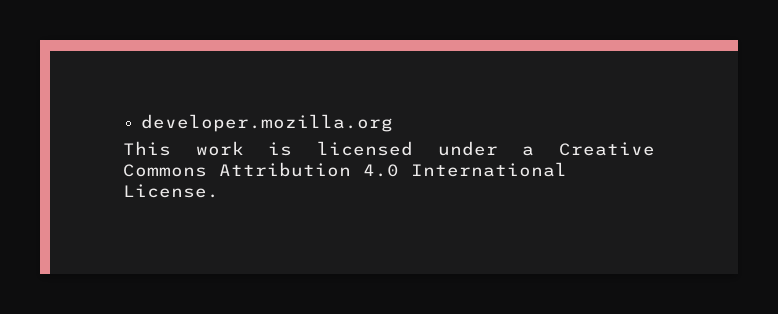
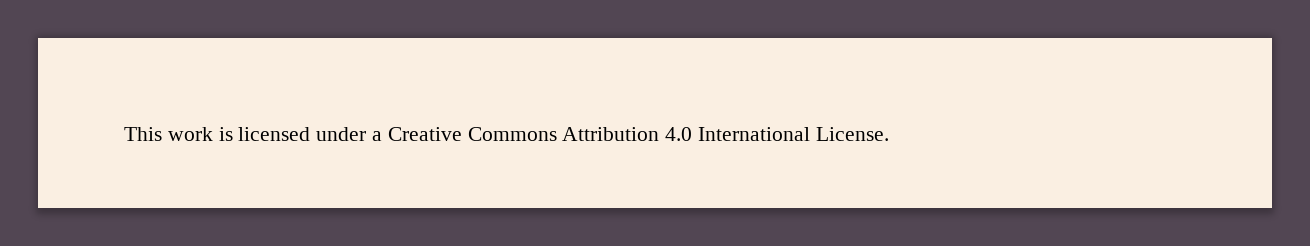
[141,114,394,132] developer.mozilla.org // -> (124, 134) none

